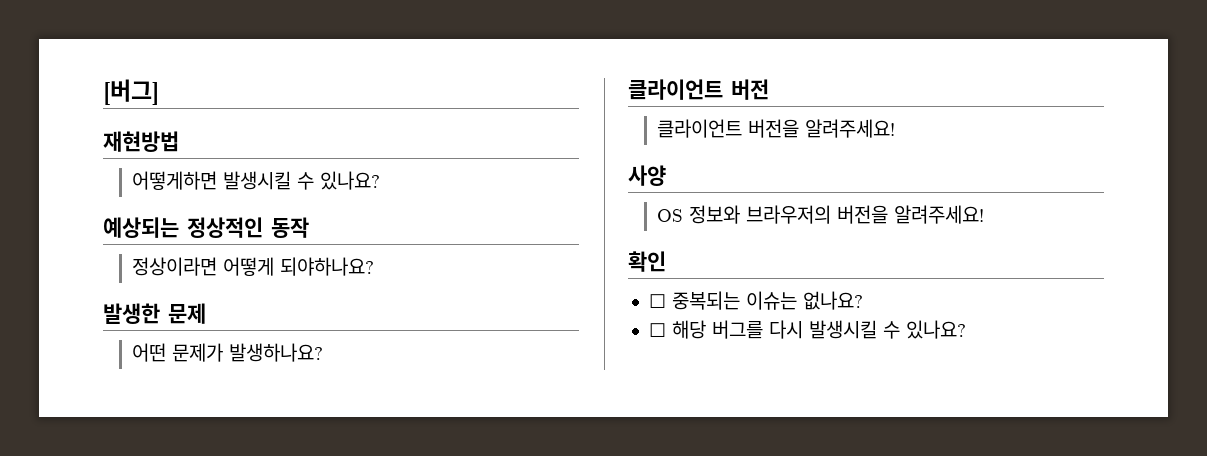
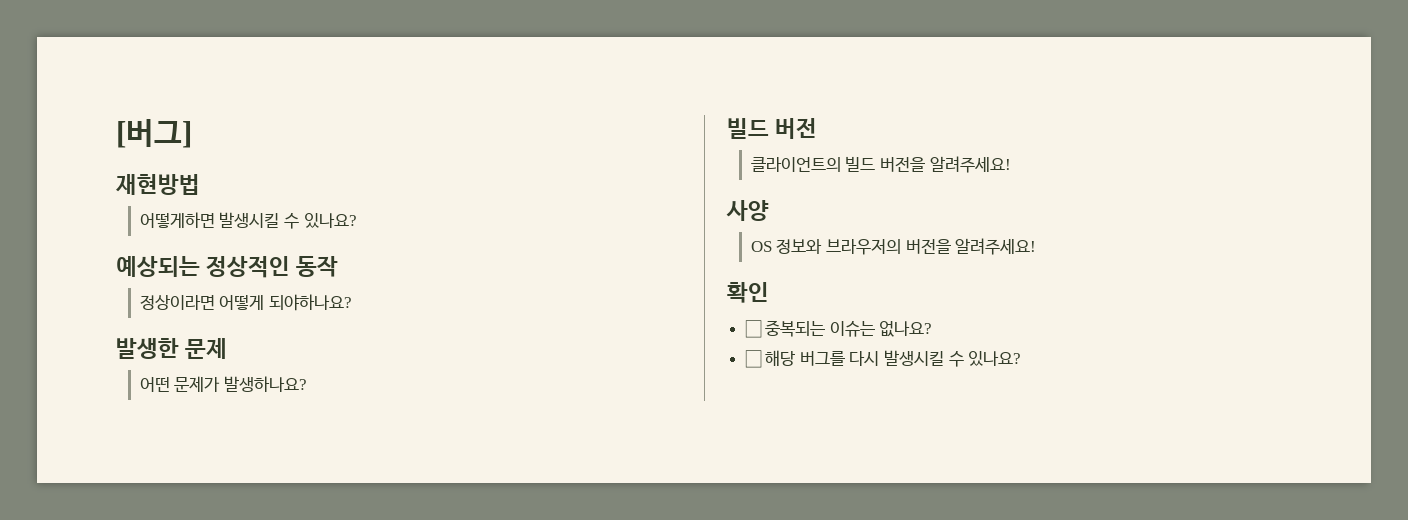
[628,79,723,100] 클라이언트 -> [727,118,769,139] 빌드
[657,119,743,138] 클라이언트 -> [750,156,876,172] 클라이언트의 빌드

